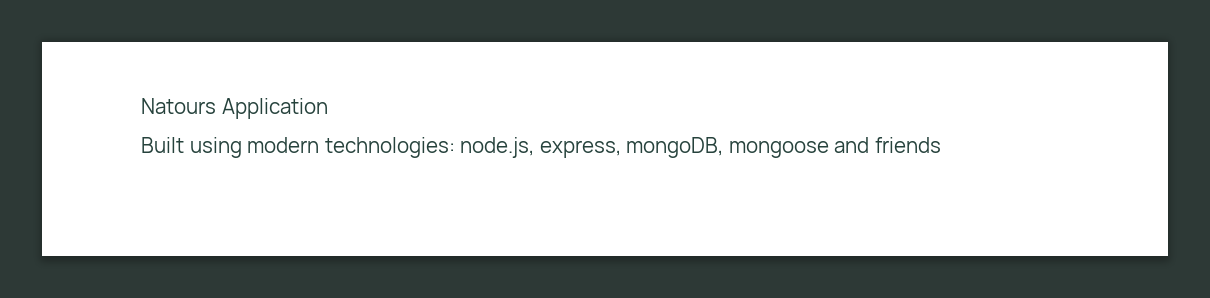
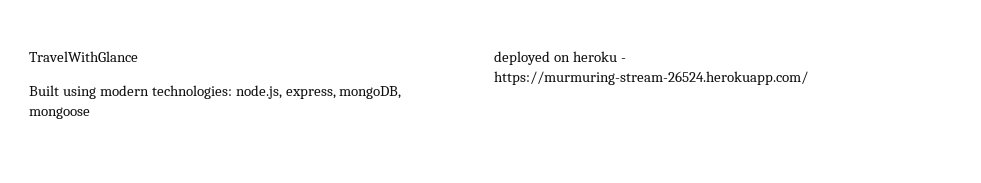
[141,98,328,119] Natours Application -> [29,51,138,62] TravelWithGlance
[834,137,941,153] and friends -> [494,51,626,65] [494,71,808,85] // deployed on heroku - https://murmuring-stream-26524.herokuapp.com/

